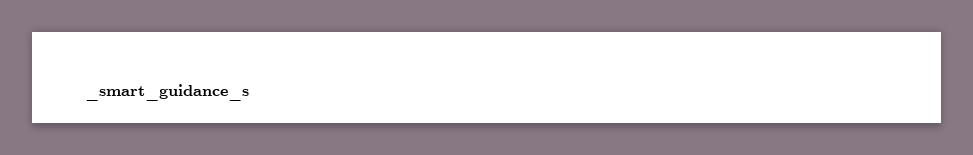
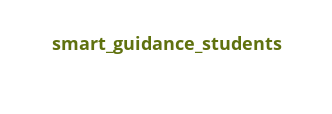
[85,84,249,101] _smart_guidance_s -> [52,36,282,54] smart_guidance_students

